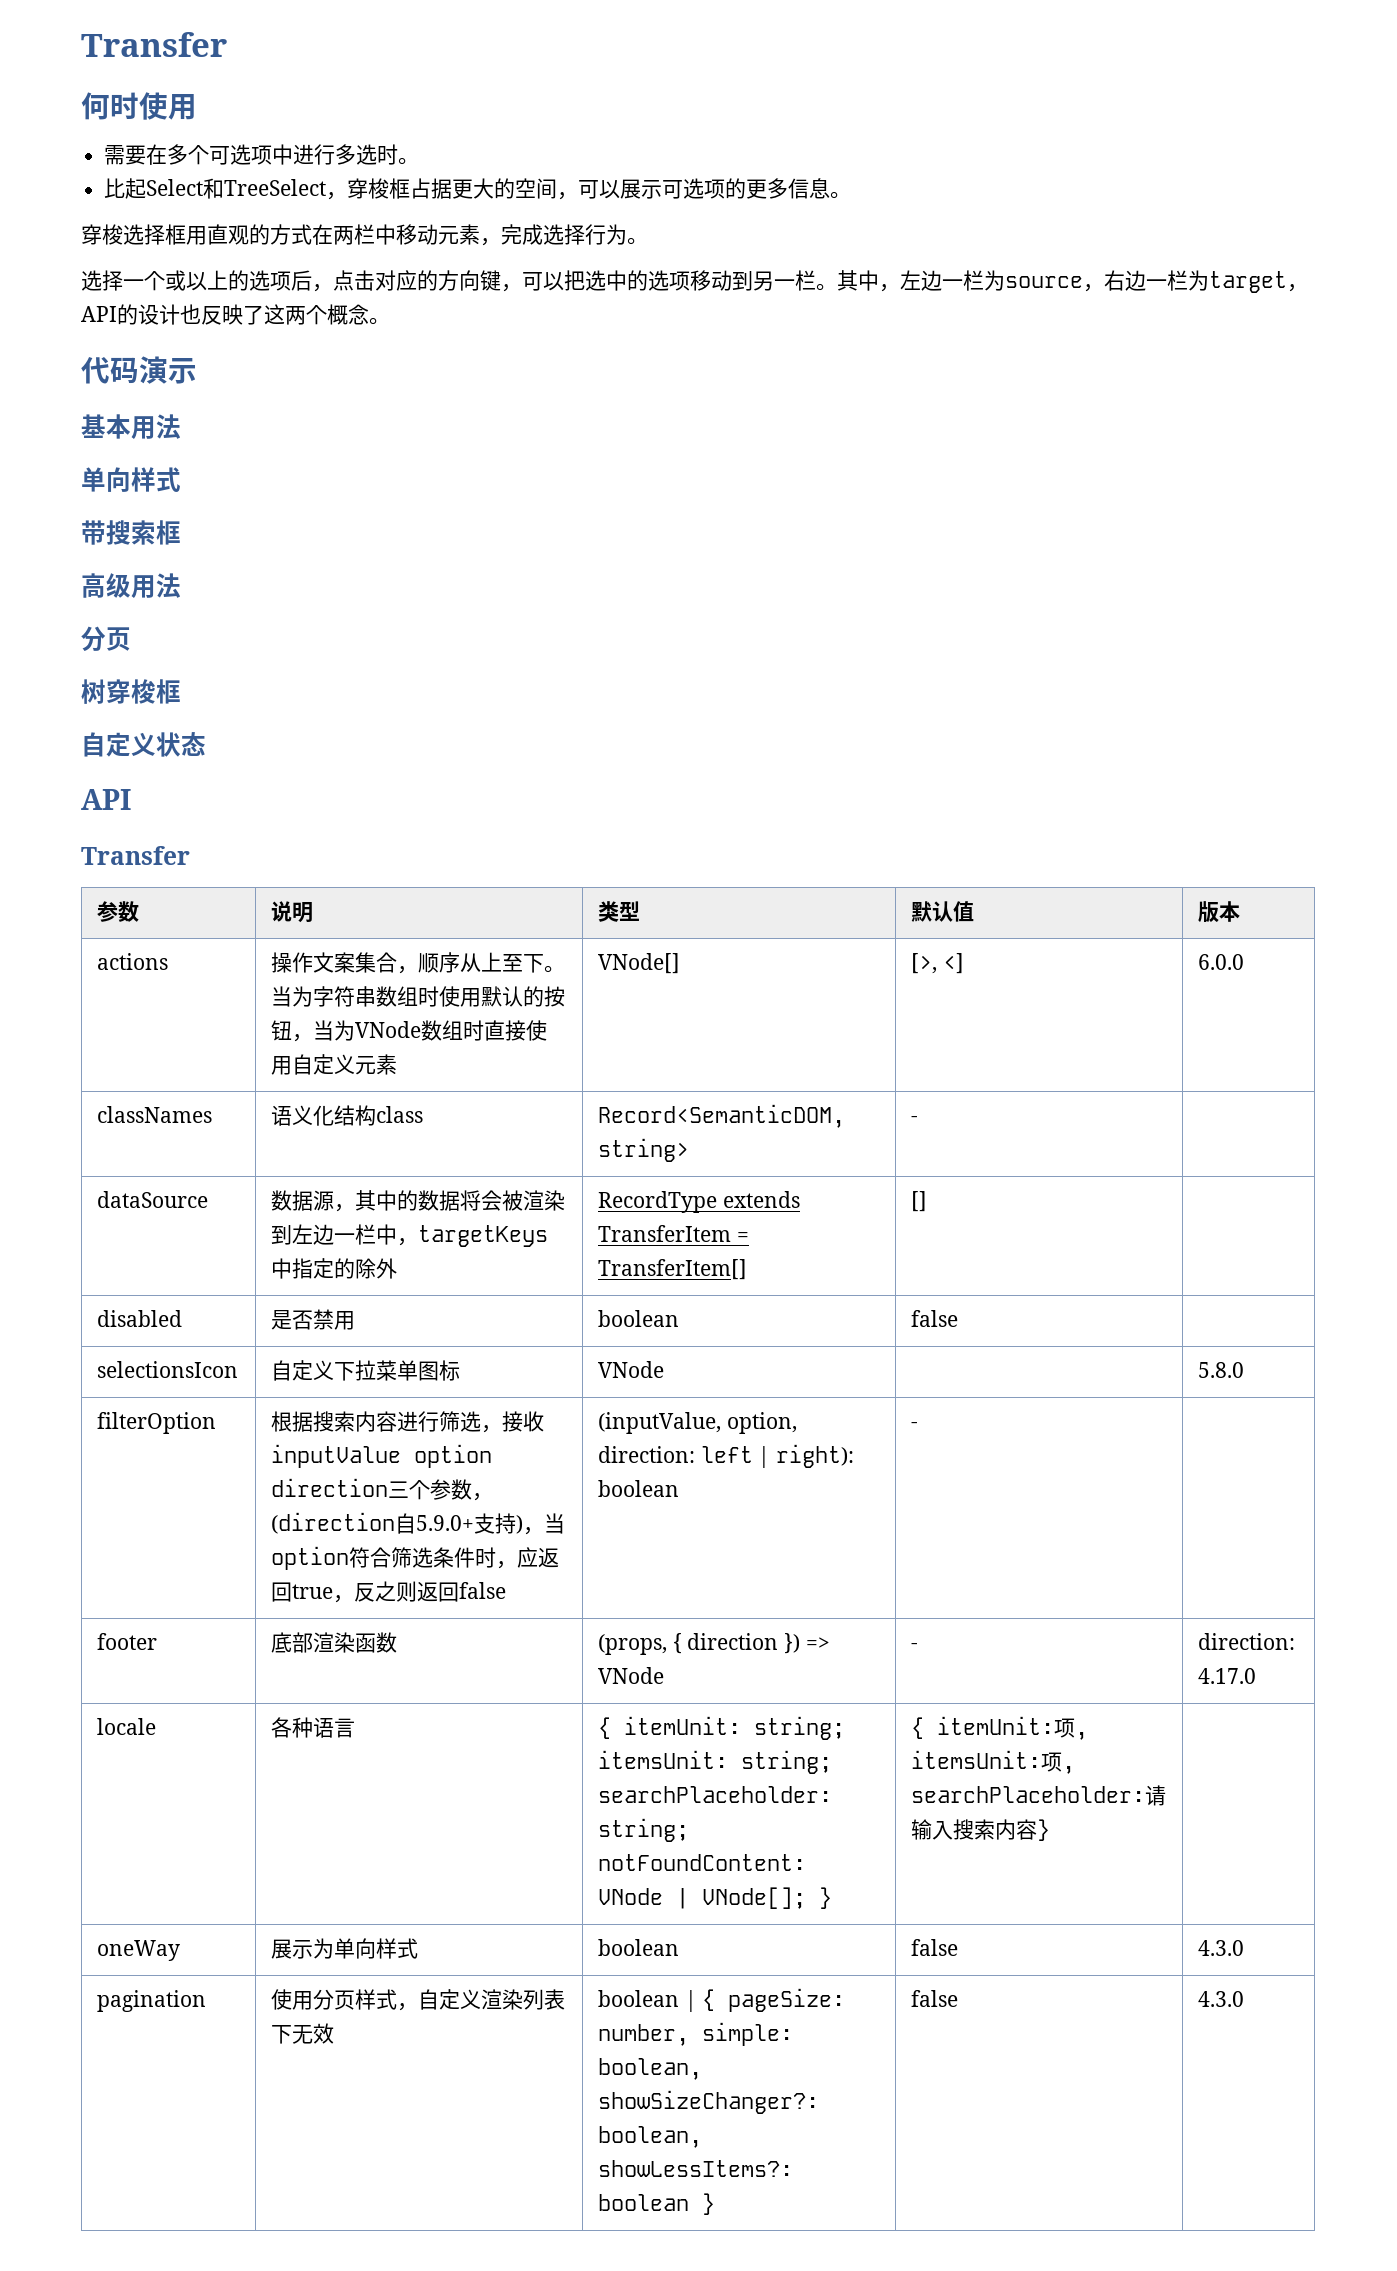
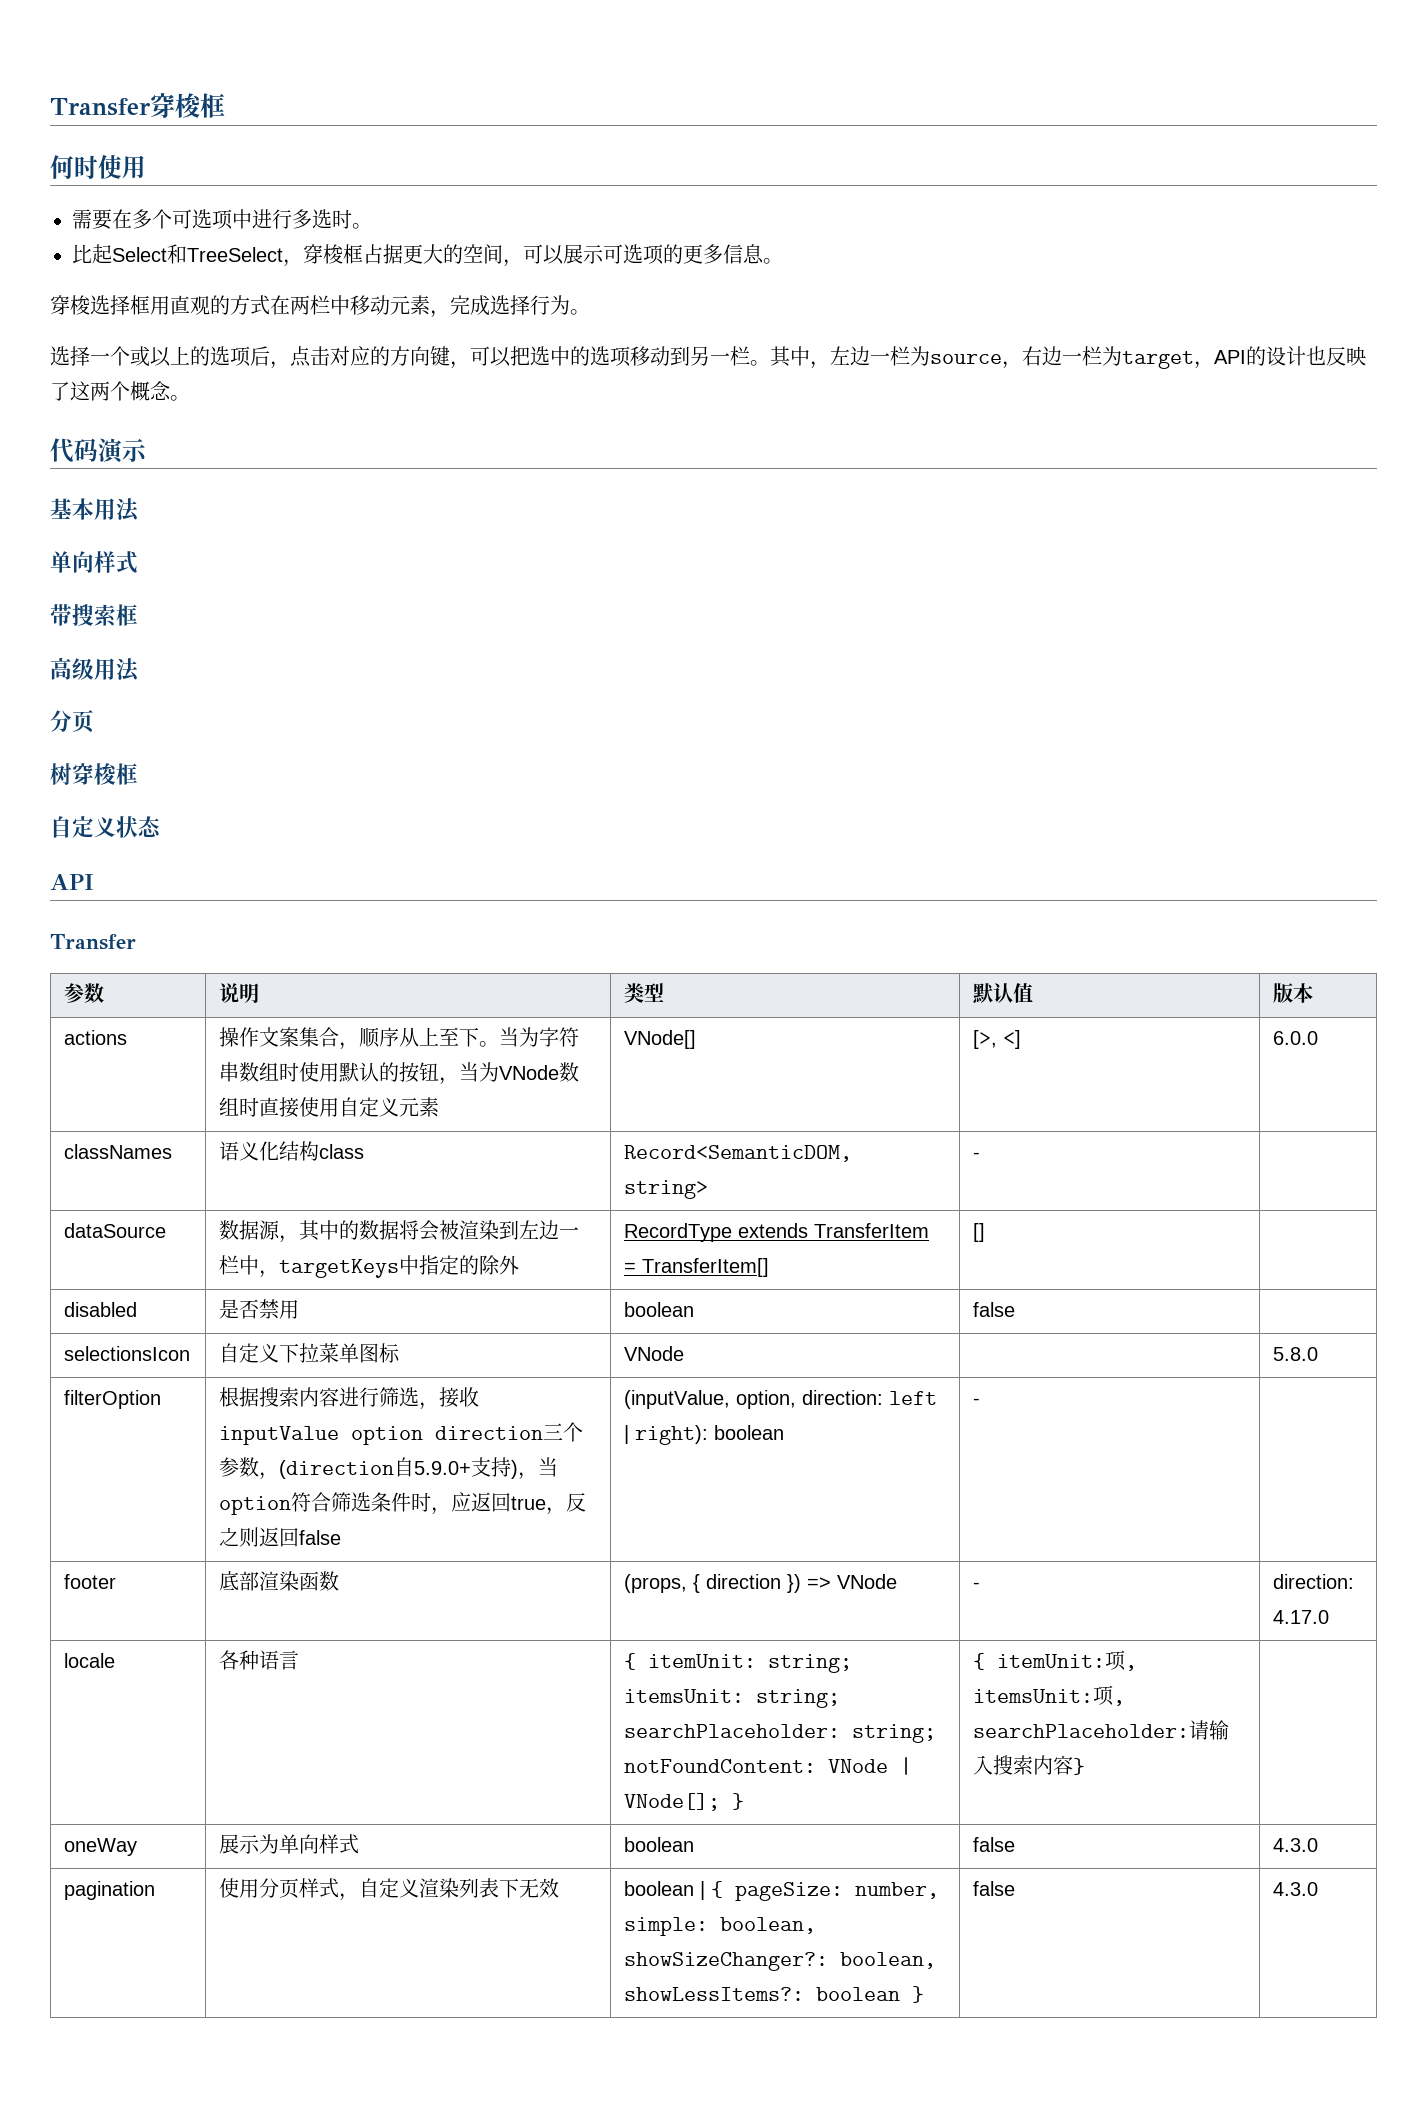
[81,32,227,57] Transfer -> [50,93,225,118] Transfer穿梭框

